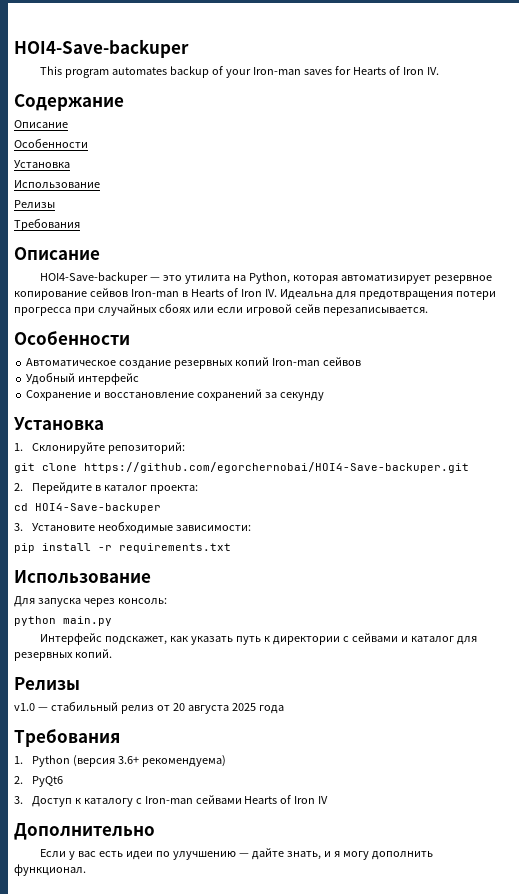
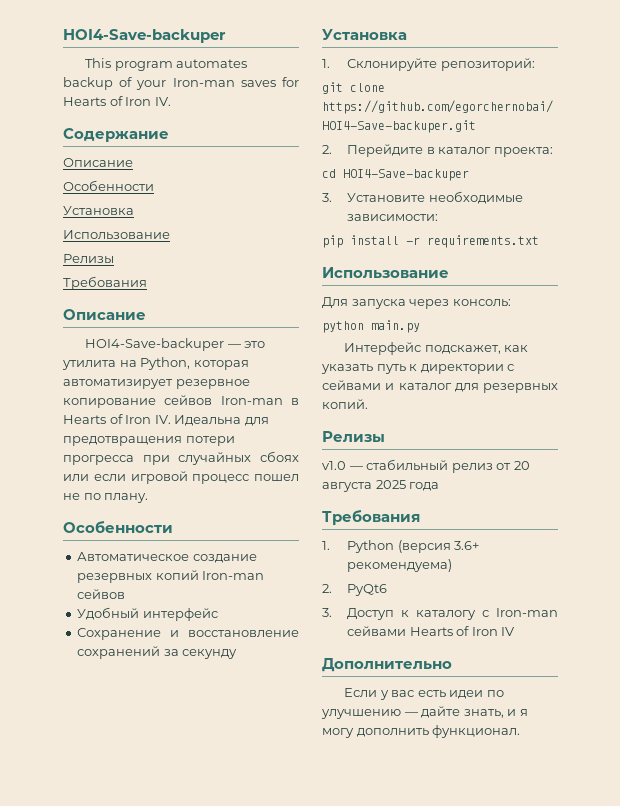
[294,304,428,316] сейв перезаписывается. -> [192,474,299,484] [63,493,149,503] процесс пошел не по плану.

